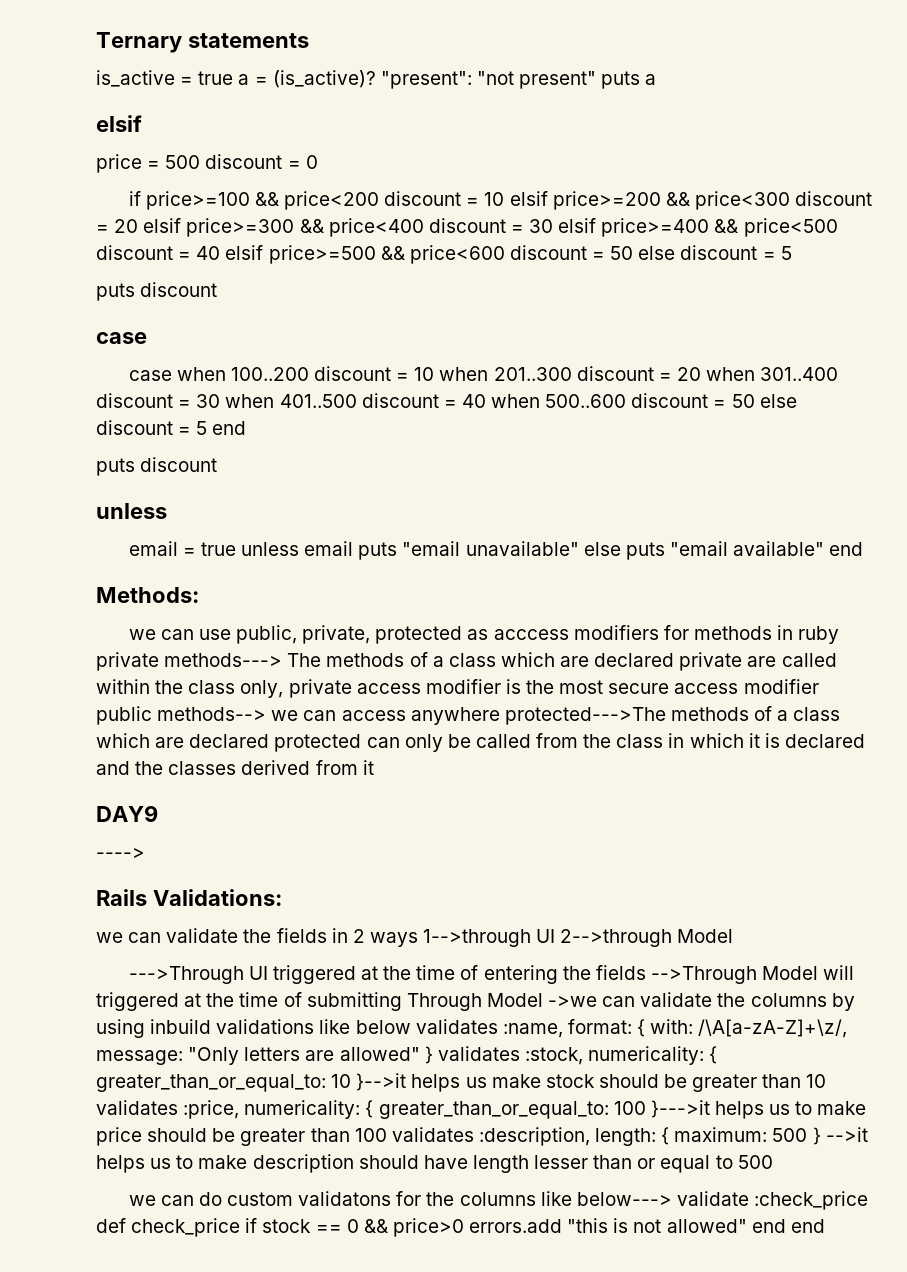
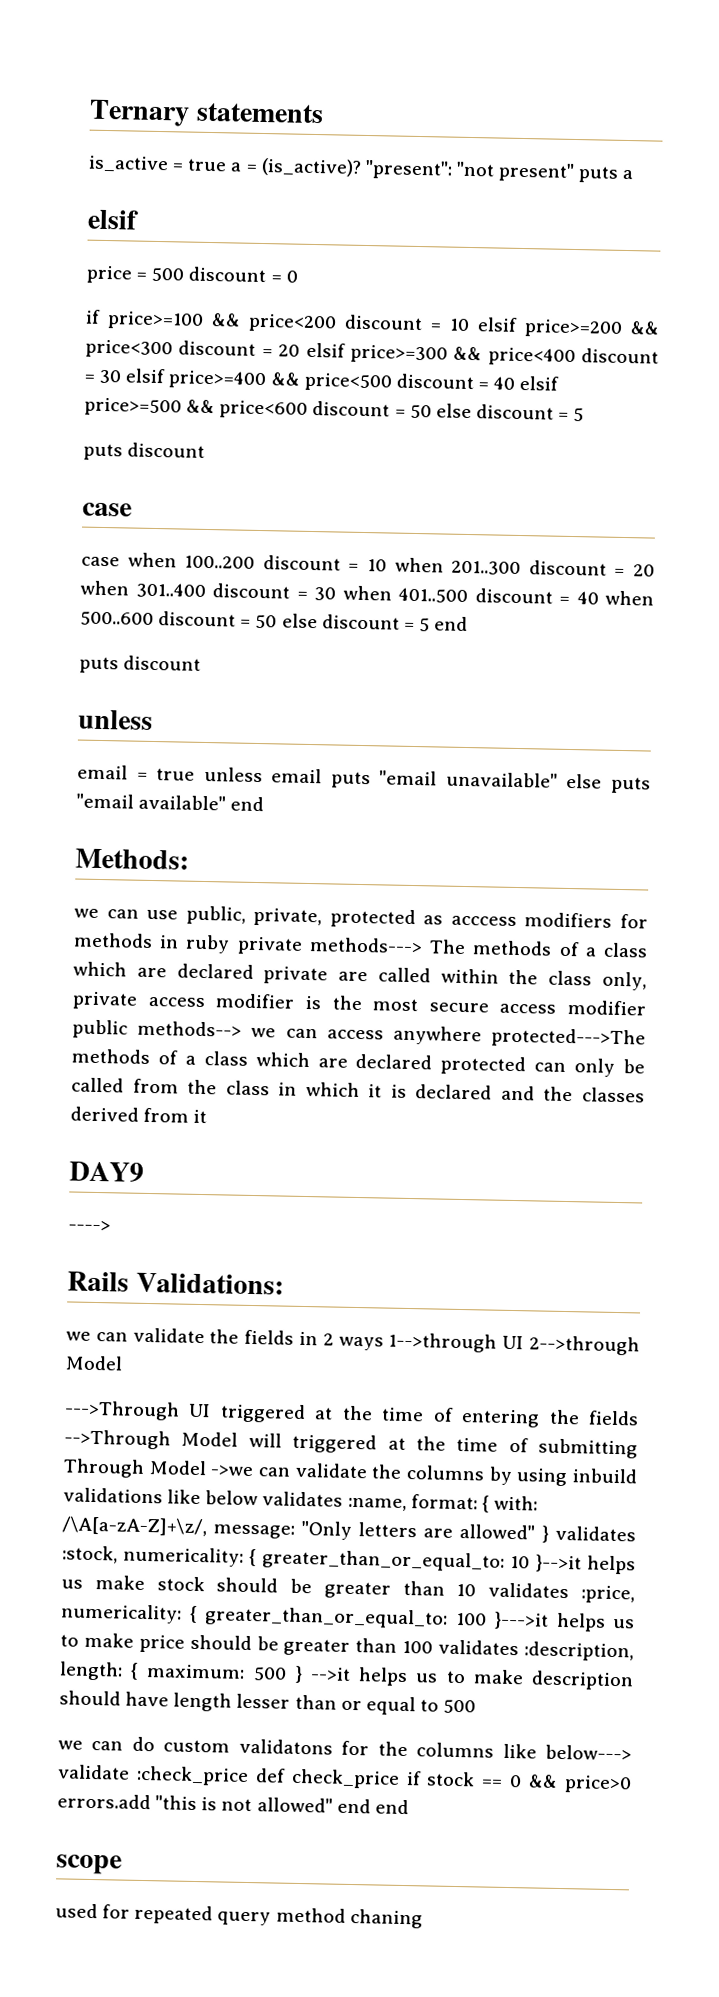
(825, 1226) none -> [56,1854,122,1875] [55,1903,423,1929] // scope // used for repeated query method chaning

